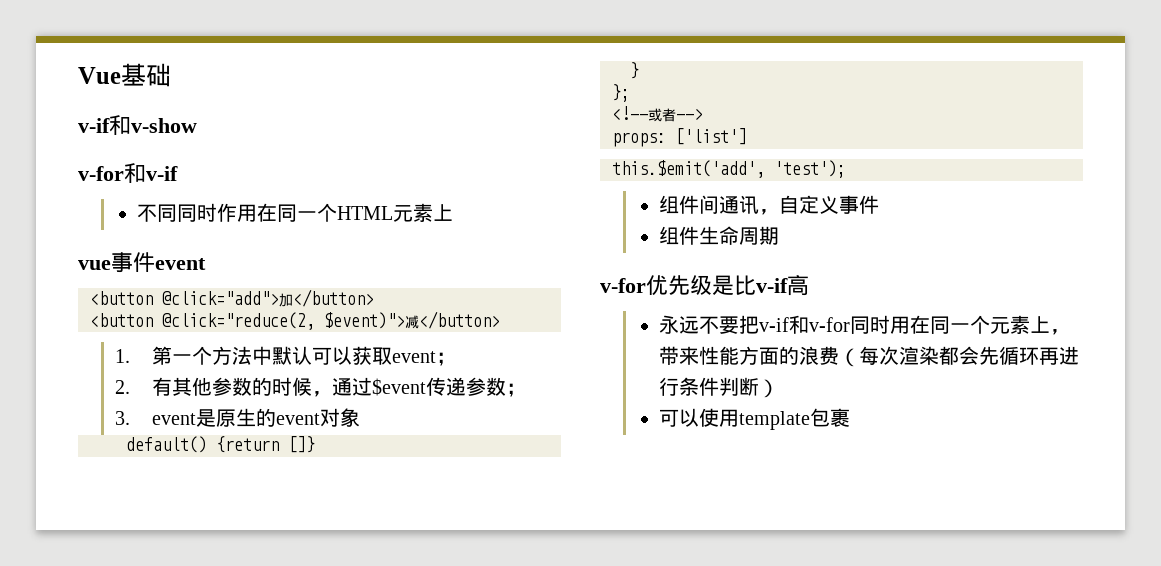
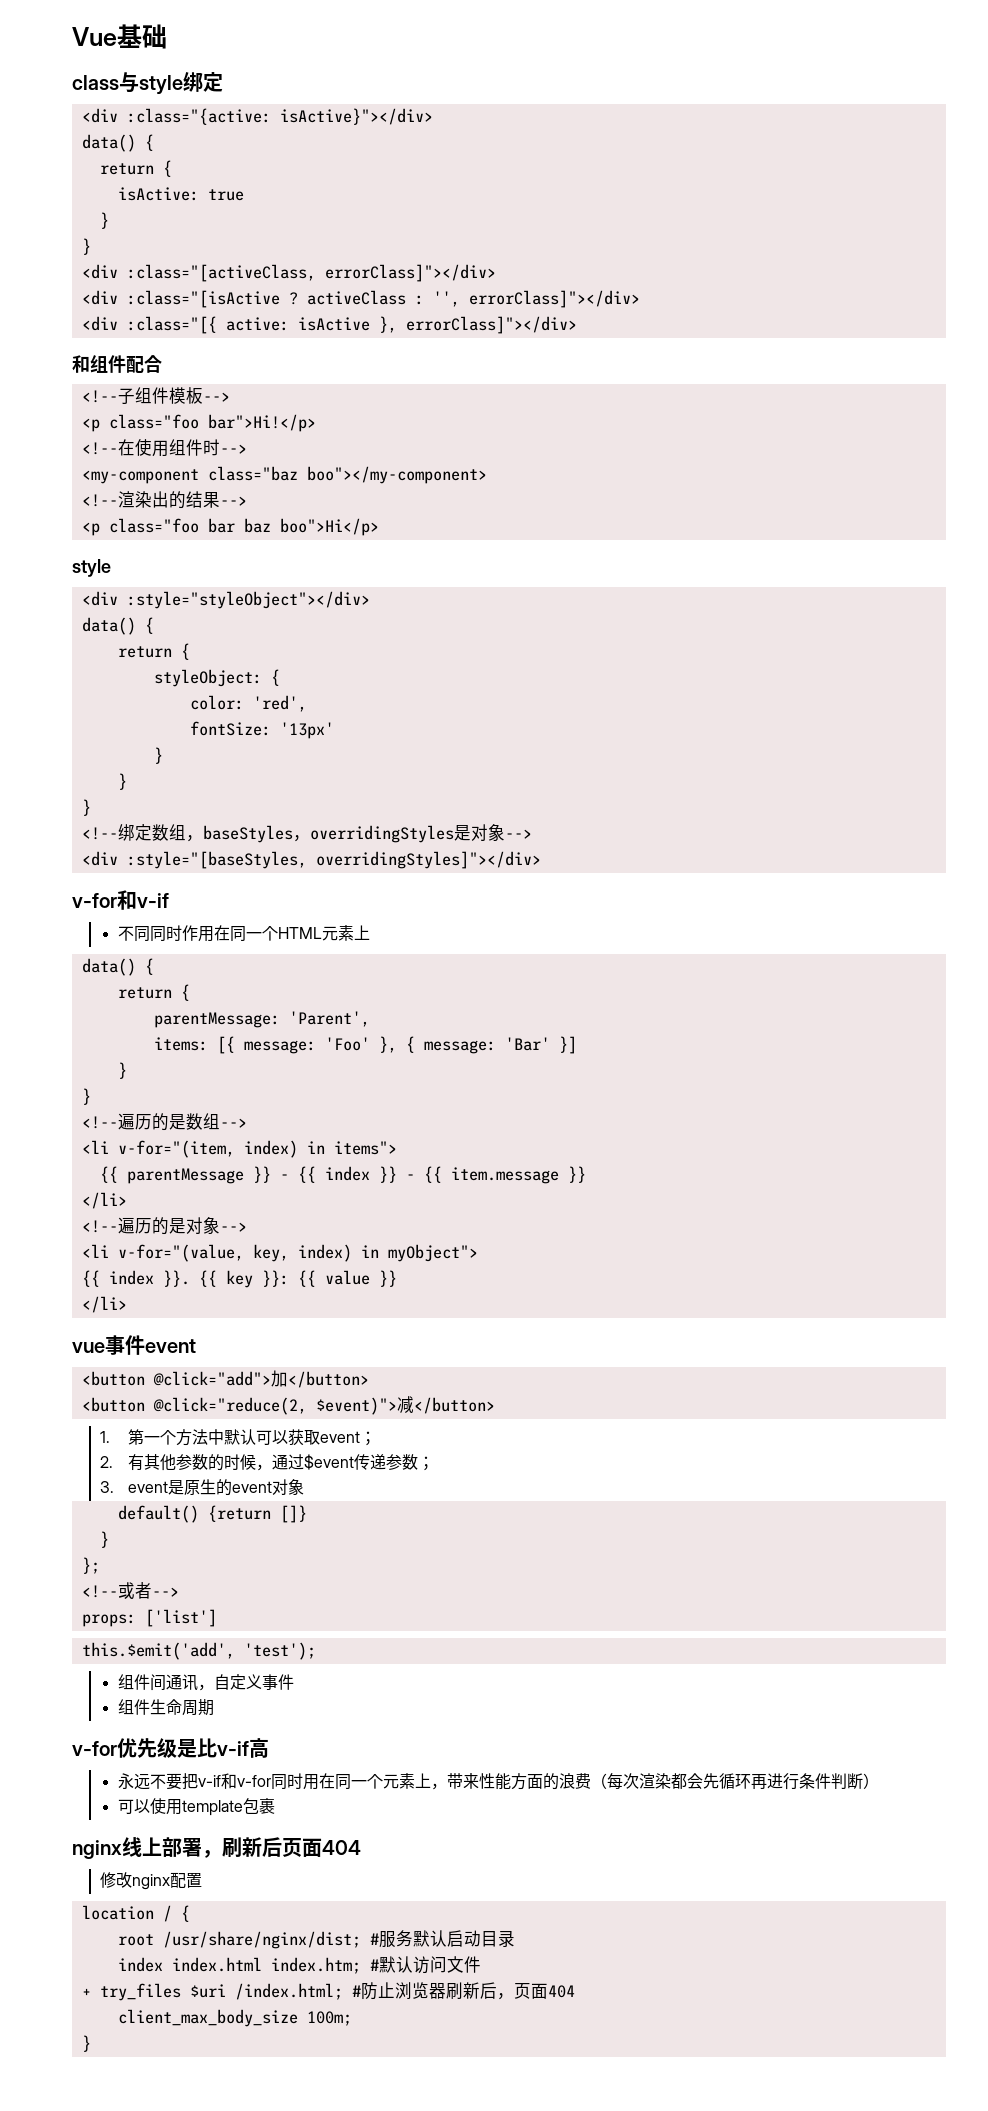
[78,115,197,135] v-if和v-show -> [72,72,223,95] [81,108,433,125] [81,134,154,152] [99,160,172,177] [117,187,244,201] [99,212,109,229] [81,238,91,255] [81,264,496,282] [81,290,640,308] [81,316,577,334] [72,355,162,373] [81,387,230,405] [81,414,316,432] [81,439,247,457] [81,466,487,484] [81,491,247,509] [81,518,379,536] [72,559,111,577] [81,591,370,609] [81,617,154,635] [117,643,190,660] [153,669,280,687] [189,695,307,712] [189,721,334,739] [153,747,163,764] [117,773,127,790] [81,799,91,816] [81,824,532,843] [81,851,541,869] class与style绑定 // <div :class="{active: isActive}"></div> // data() { // return { // isActive: true // } // } // <div :class="[activeClass, errorClass]"></div> // <div :class="[isActive ? activeClass : '', errorClass]"></div> // <div :class="[{ active: isActive }, errorClass]"></div> // 和组件配合 // <!--子组件模板--> // <p class="foo bar">Hi!</p> // <!--在使用组件时--> // <my-component class="baz boo"></my-component> // <!--渲染出的结果--> // <p class="foo bar baz boo">Hi</p> // style // <div :style="styleObject"></div> // data() { // return { // styleObject: { // color: 'red', // fontSize: '13px' // } // } // } // <!--绑定数组，baseStyles，overridingStyles是对象--> // <div :style="[baseStyles, overridingStyles]"></div>
(453, 212) none -> [81,958,154,976] [117,984,190,1001] [153,1011,370,1028] [153,1036,577,1054] [117,1062,127,1079] [81,1088,91,1105] [81,1113,247,1131] [81,1140,397,1158] [99,1166,586,1184] [81,1192,127,1209] [81,1217,247,1235] [81,1244,478,1262] [81,1270,397,1288] [81,1296,127,1313] // data() { // return { // parentMessage: 'Parent', // items: [{ message: 'Foo' }, { message: 'Bar' }] // } // } // <!--遍历的是数组--> // <li v-for="(item, index) in items"> // {{ parentMessage }} - {{ index }} - {{ item.message }} // </li> // <!--遍历的是对象--> // <li v-for="(value, key, index) in myObject"> // {{ index }}. {{ key }}: {{ value }} // </li>
(850, 417) none -> [72,1837,361,1859] [99,1872,202,1890] [81,1905,190,1922] [117,1930,515,1949] [117,1956,481,1974] [81,1982,575,2001] [117,2009,352,2027] [81,2035,91,2052] // nginx线上部署，刷新后页面404 // 修改nginx配置 // location / { // root /usr/share/nginx/dist; #服务默认启动目录 // index index.html index.htm; #默认访问文件 // + try_files $uri /index.html; #防止浏览器刷新后，页面404 // client_max_body_size 100m; // }

